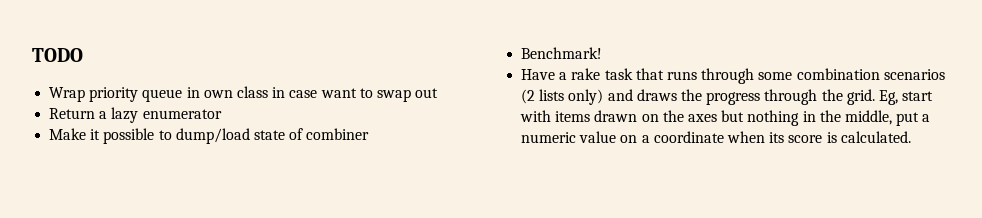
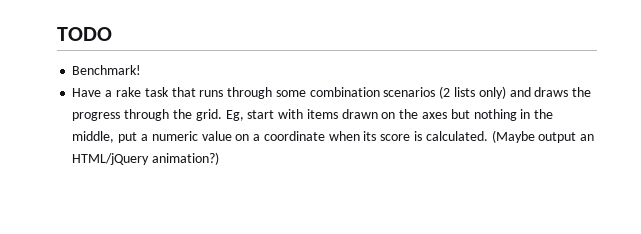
[49,86,439,102] [49,107,222,123] [49,128,370,144] // Wrap priority queue in own class in case want to swap out // Return a lazy enumerator // Make it possible to dump/load state of combiner -> (112, 34) none
(911, 137) none -> [491,130,595,143] [72,152,220,165] (Maybe output an HTML/jQuery animation?)

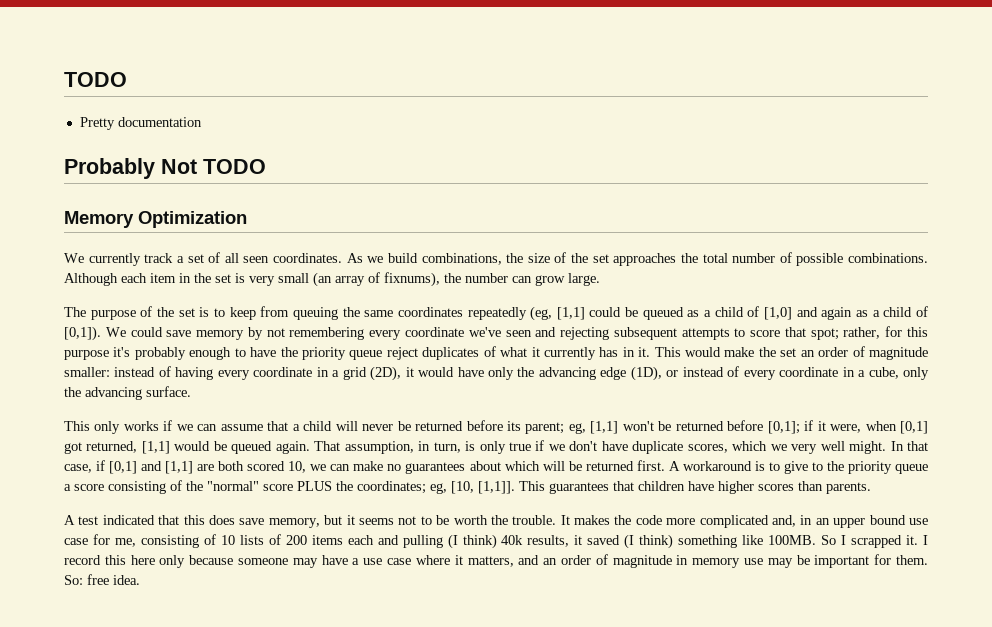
[57,27,112,41] [72,65,142,75] [72,86,592,99] [72,109,554,121] [72,130,595,143] [72,152,220,165] TODO // Benchmark! // Have a rake task that runs through some combination scenarios (2 lists only) and draws the progress through the grid. Eg, start with items drawn on the axes but nothing in the middle, put a numeric value on a coordinate when its score is calculated. (Maybe output an HTML/jQuery animation?) -> [64,72,127,87] [79,117,202,130] [64,158,266,179] [64,211,247,228] [64,252,928,266] [64,272,600,287] [64,306,929,321] [64,326,928,341] [64,346,928,360] [64,366,929,381] [64,386,191,400] [64,420,928,434] [64,440,928,454] [64,460,929,474] [64,480,871,494] [64,515,928,528] [64,534,928,549] [64,554,928,568] [64,574,140,585] TODO // Pretty documentation // Probably Not TODO // Memory Optimization // We currently track a set of all seen coordinates. As we build combinations, the size of the set approaches the total number of possible combinations. Although each item in the set is very small (an array of fixnums), the number can grow large. // The purpose of the set is to keep from queuing the same coordinates repeatedly (eg, [1,1] could be queued as a child of [1,0] and again as a child of [0,1]). We could save memory by not remembering every coordinate we've seen and rejecting subsequent attempts to score that spot; rather, for this purpose it's probably enough to have the priority queue reject duplicates of what it currently has in it. This would make the set an order of magnitude smaller: instead of having every coordinate in a grid (2D), it would have only the advancing edge (1D), or instead of every coordinate in a cube, only the advancing surface. // This only works if we can assume that a child will never be returned before its parent; eg, [1,1] won't be returned before [0,1]; if it were, when [0,1] got returned, [1,1] would be queued again. That assumption, in turn, is only true if we don't have duplicate scores, which we very well might. In that case, if [0,1] and [1,1] are both scored 10, we can make no guarantees about which will be returned first. A workaround is to give to the priority queue a score consisting of the "normal" score PLUS the coordinates; eg, [10, [1,1]]. This guarantees that children have higher scores than parents. // A test indicated that this does save memory, but it seems not to be worth the trouble. It makes the code more complicated and, in an upper bound use case for me, consisting of 10 lists of 200 items each and pulling (I think) 40k results, it saved (I think) something like 100MB. So I scrapped it. I record this here only because someone may have a use case where it matters, and an order of magnitude in memory use may be important for them. So: free idea.

